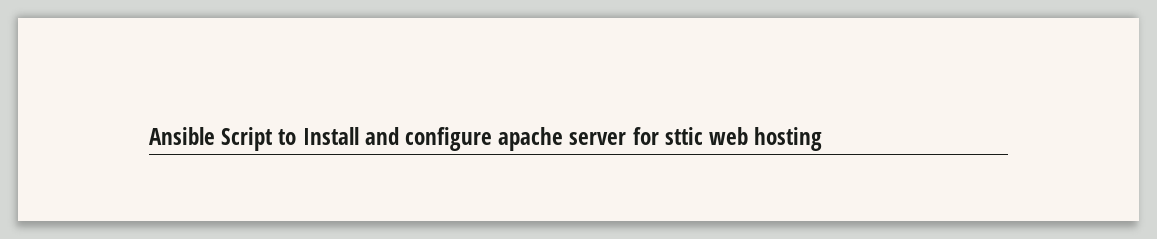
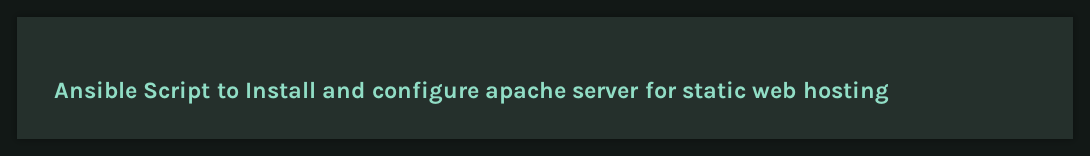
[664,127,703,145] sttic -> [682,81,747,99] static

